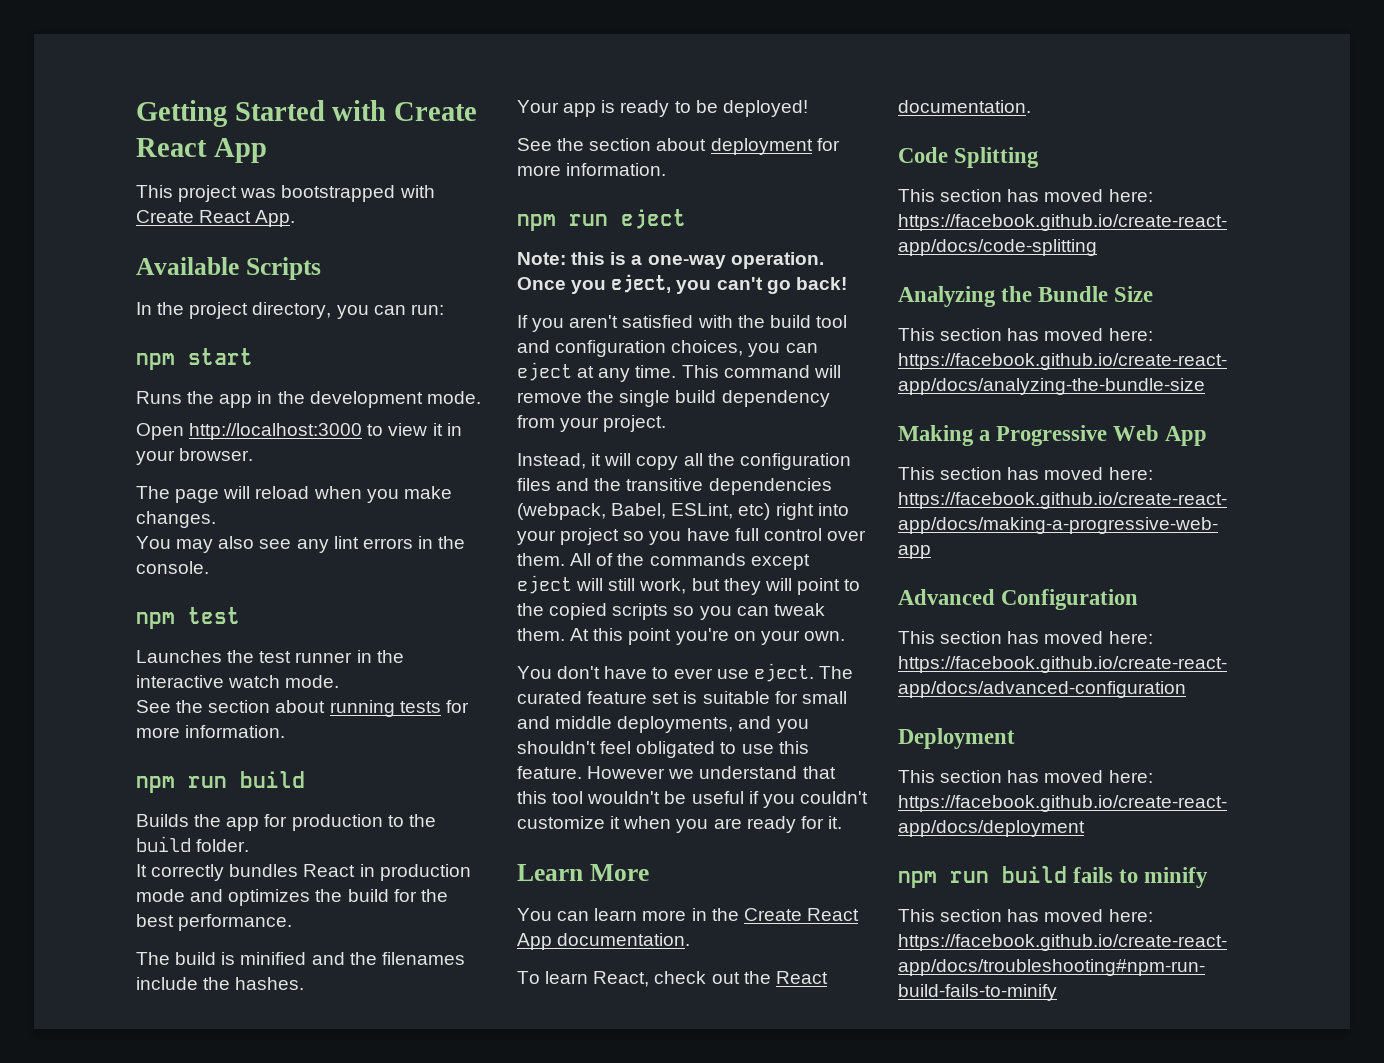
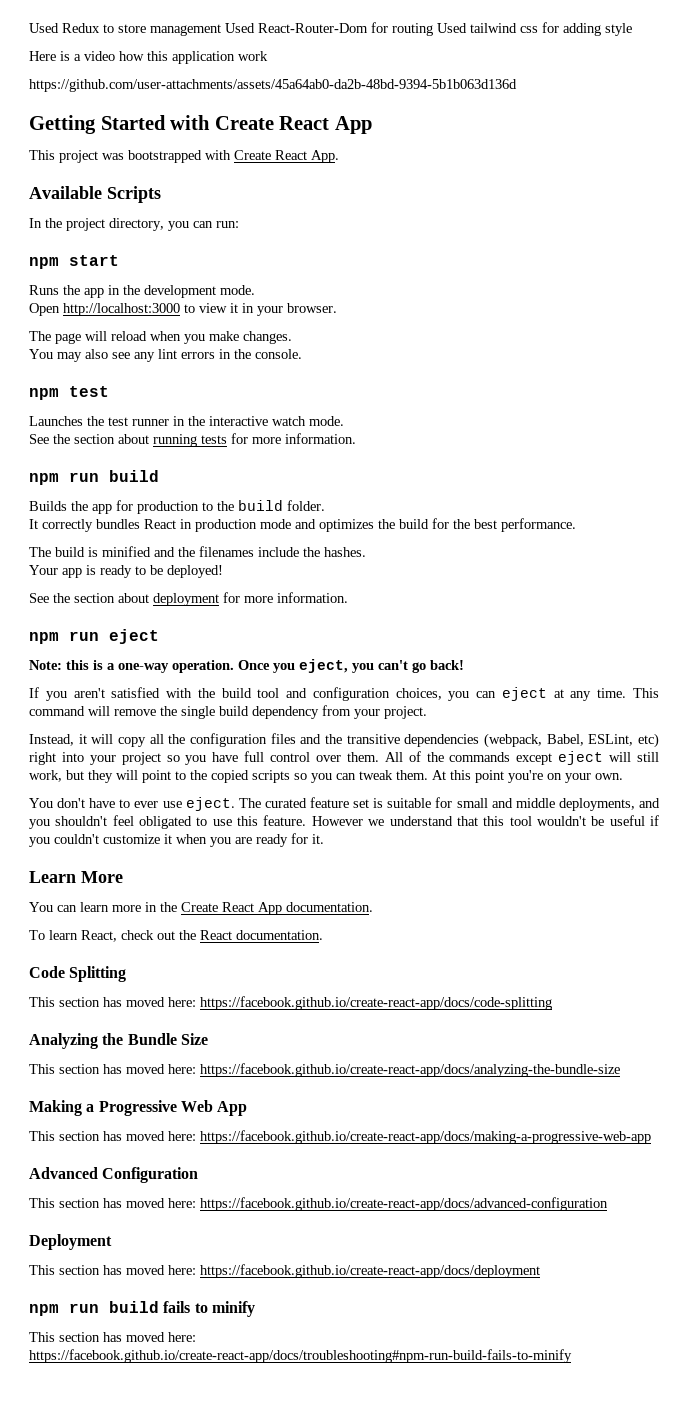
(136, 113) none -> [29,22,632,36] [29,51,268,64] [29,79,517,92] Used Redux to store management Used React-Router-Dom for routing Used tailwind css for adding style // Here is a video how this application work // https://github.com/user-attachments/assets/45a64ab0-da2b-48bd-9394-5b1b063d136d //

